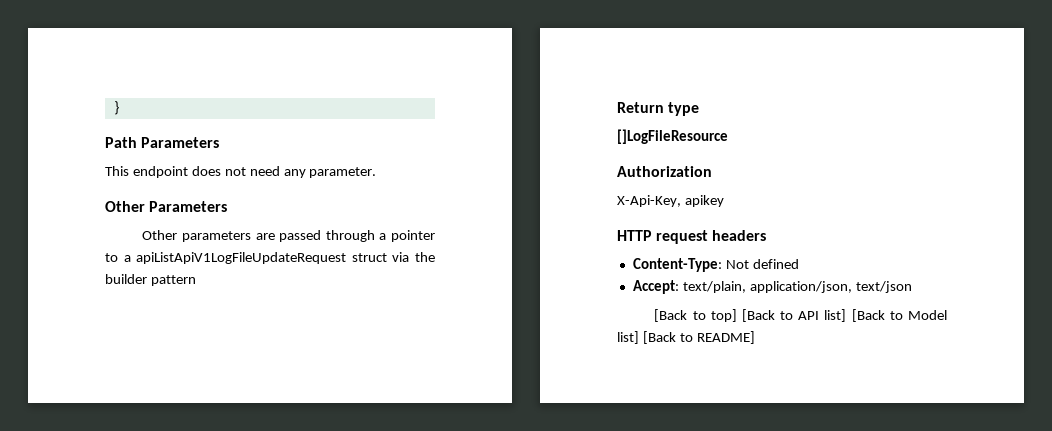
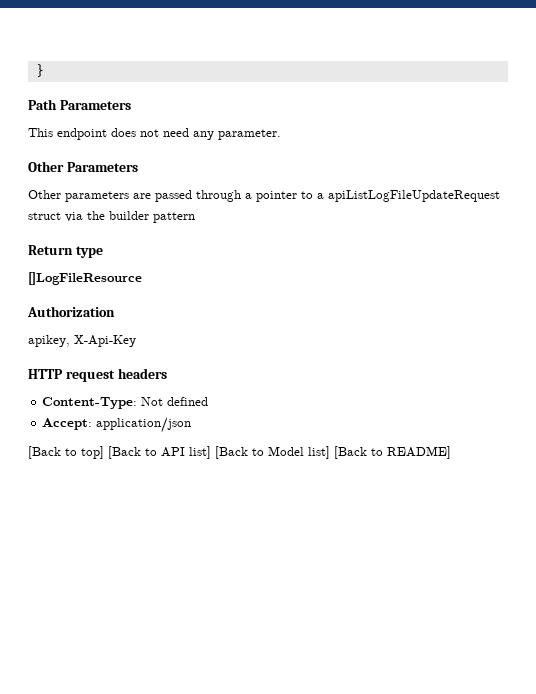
[136,252,347,264] apiListApiV1LogFileUpdateRequest -> [328,190,500,202] apiListLogFileUpdateRequest
[617,195,724,207] X-Api-Key, apikey -> [28,335,136,347] apikey, X-Api-Key
[682,281,912,293] text/plain, application/json, text/json -> [96,417,192,433] application/json

